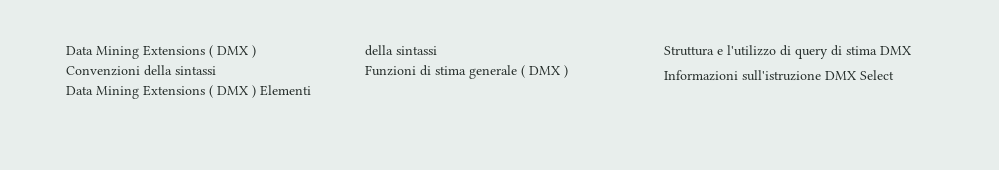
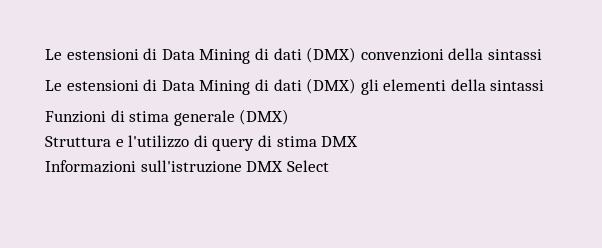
[66,45,256,59] [66,65,216,76] [66,85,311,99] Data Mining Extensions ( DMX ) Convenzioni della sintassi // Data Mining Extensions ( DMX ) Elementi -> [45,47,542,64] [45,78,447,95] Le estensioni di Data Mining di dati (DMX) convenzioni della sintassi // Le estensioni di Data Mining di dati (DMX) gli elementi
[521,65,568,78] ( DMX ) -> [239,109,290,125] (DMX)

